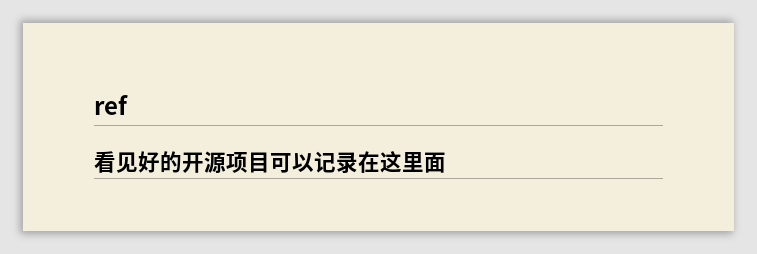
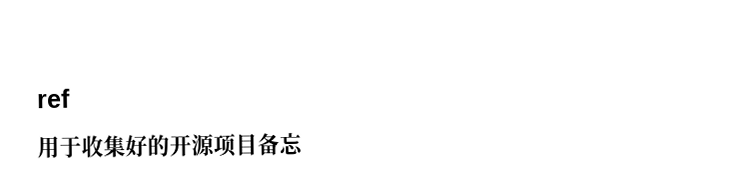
[94,151,138,173] 看见 -> [37,135,126,159] 用于收集
[270,151,446,174] 可以记录在这里面 -> [257,132,304,156] 备忘

